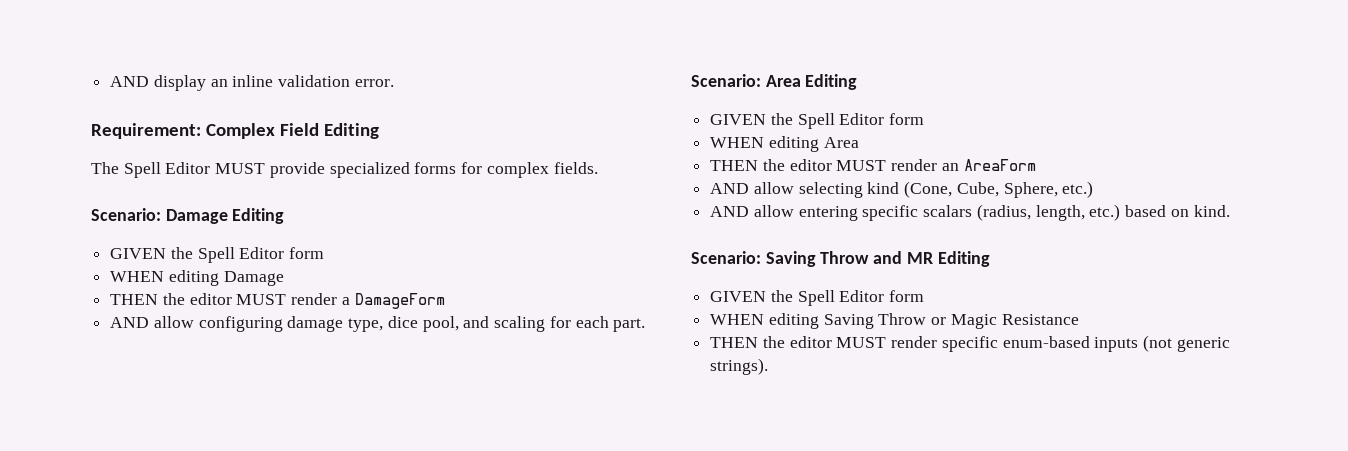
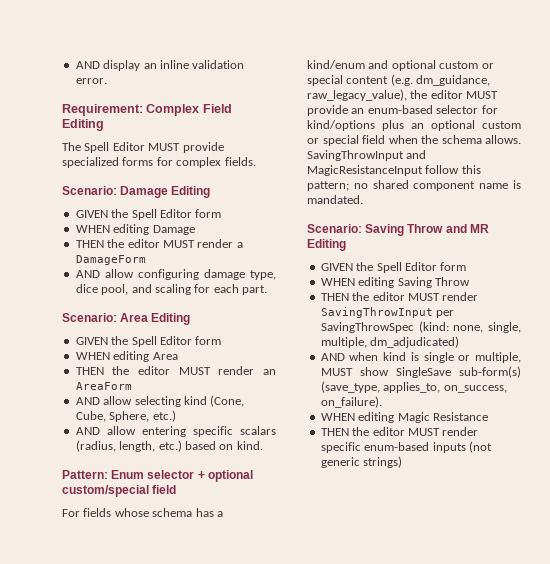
(1230, 211) none -> [62,470,253,482] [62,485,177,497] [62,508,223,517] [307,60,494,71] [307,74,491,86] [307,89,499,101] [307,105,498,116] [307,120,521,131] [307,135,521,146] [307,150,427,161] [307,165,481,176] [307,180,521,191] [307,195,363,204] // Pattern: Enum selector + optional custom/special field // For fields whose schema has a kind/enum and optional custom or special content (e.g. dm_guidance, raw_legacy_value), the editor MUST provide an enum-based selector for kind/options plus an optional custom or special field when the schema allows. SavingThrowInput and MagicResistanceInput follow this pattern; no shared component name is mandated.
[931,317,947,325] or -> [320,292,479,301] [320,307,455,318] [320,321,521,333] [320,336,460,348] [320,352,521,363] [320,366,521,378] [320,381,507,393] [320,396,382,408] [320,412,395,423] // THEN the editor MUST render SavingThrowInput per SavingThrowSpec (kind: none, single, multiple, dm_adjudicated) // AND when kind is single or multiple, MUST show SingleSave sub-form(s) (save_type, applies_to, on_success, on_failure). // WHEN editing
[710,358,769,375] strings). -> [363,456,403,468] strings)

